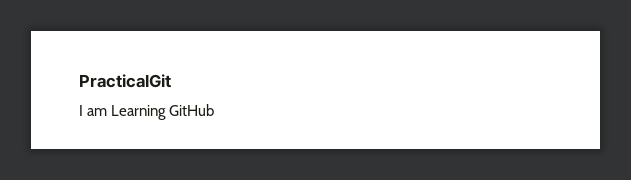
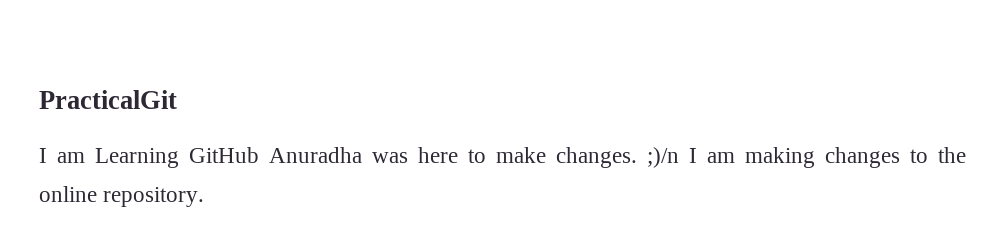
(215, 110) none -> [269,147,966,168] [39,186,205,207] Anuradha was here to make changes. ;)/n I am making changes to the online repository.

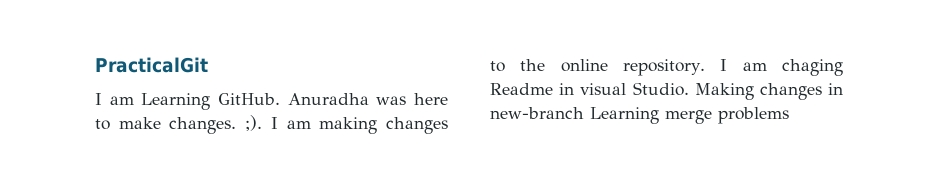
[189,147,259,163] GitHub -> [218,93,280,105] GitHub.
[647,147,679,168] ;)/n -> [245,115,263,131] ;).
(205, 197) none -> [720,59,843,76] [490,82,843,100] [490,107,789,124] I am chaging Readme in visual Studio. Making changes in new-branch Learning merge problems

